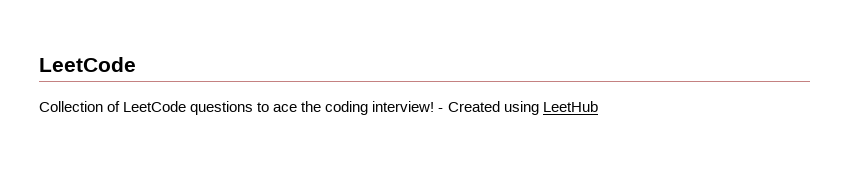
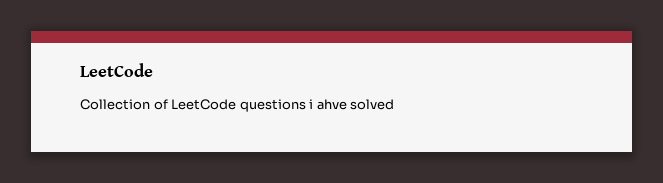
[257,101,598,115] to ace the coding interview! - Created using LeetHub -> [309,99,395,110] i ahve solved

